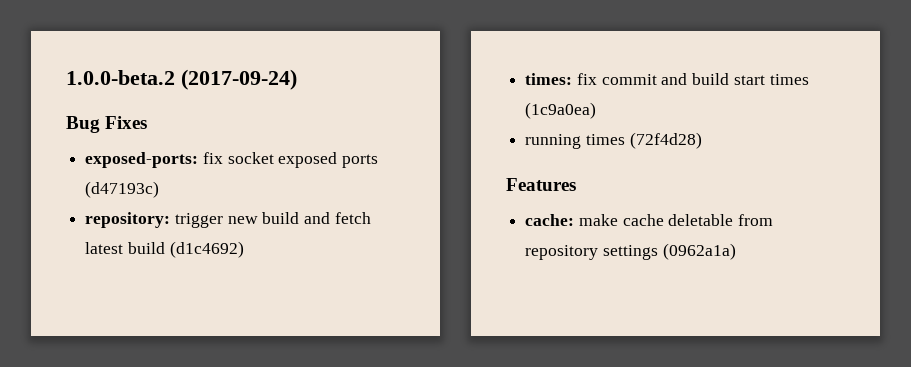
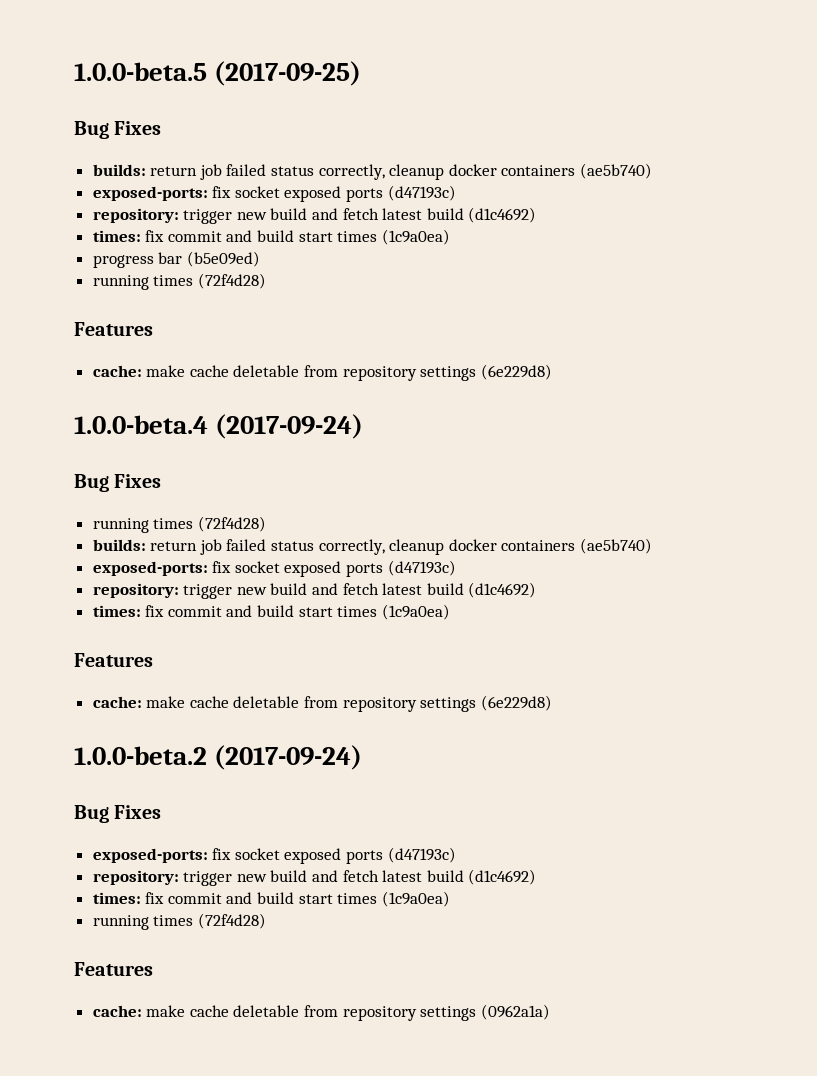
(66, 77) none -> [74,61,362,86] [74,121,162,139] [92,163,653,180] [92,185,456,202] [92,207,537,224] [92,229,450,245] [92,251,260,268] [92,273,266,290] [74,322,153,336] [92,364,552,381] [74,414,364,439] [74,474,162,492] [92,516,266,533] [92,538,653,555] [92,560,456,577] [92,582,537,599] [92,604,450,620] [74,653,153,667] [92,695,552,712] 1.0.0-beta.5 (2017-09-25) // Bug Fixes // builds: return job failed status correctly, cleanup docker containers (ae5b740) // exposed-ports: fix socket exposed ports (d47193c) // repository: trigger new build and fetch latest build (d1c4692) // times: fix commit and build start times (1c9a0ea) // progress bar (b5e09ed) // running times (72f4d28) // Features // cache: make cache deletable from repository settings (6e229d8) // 1.0.0-beta.4 (2017-09-24) // Bug Fixes // running times (72f4d28) // builds: return job failed status correctly, cleanup docker containers (ae5b740) // exposed-ports: fix socket exposed ports (d47193c) // repository: trigger new build and fetch latest build (d1c4692) // times: fix commit and build start times (1c9a0ea) // Features // cache: make cache deletable from repository settings (6e229d8) //

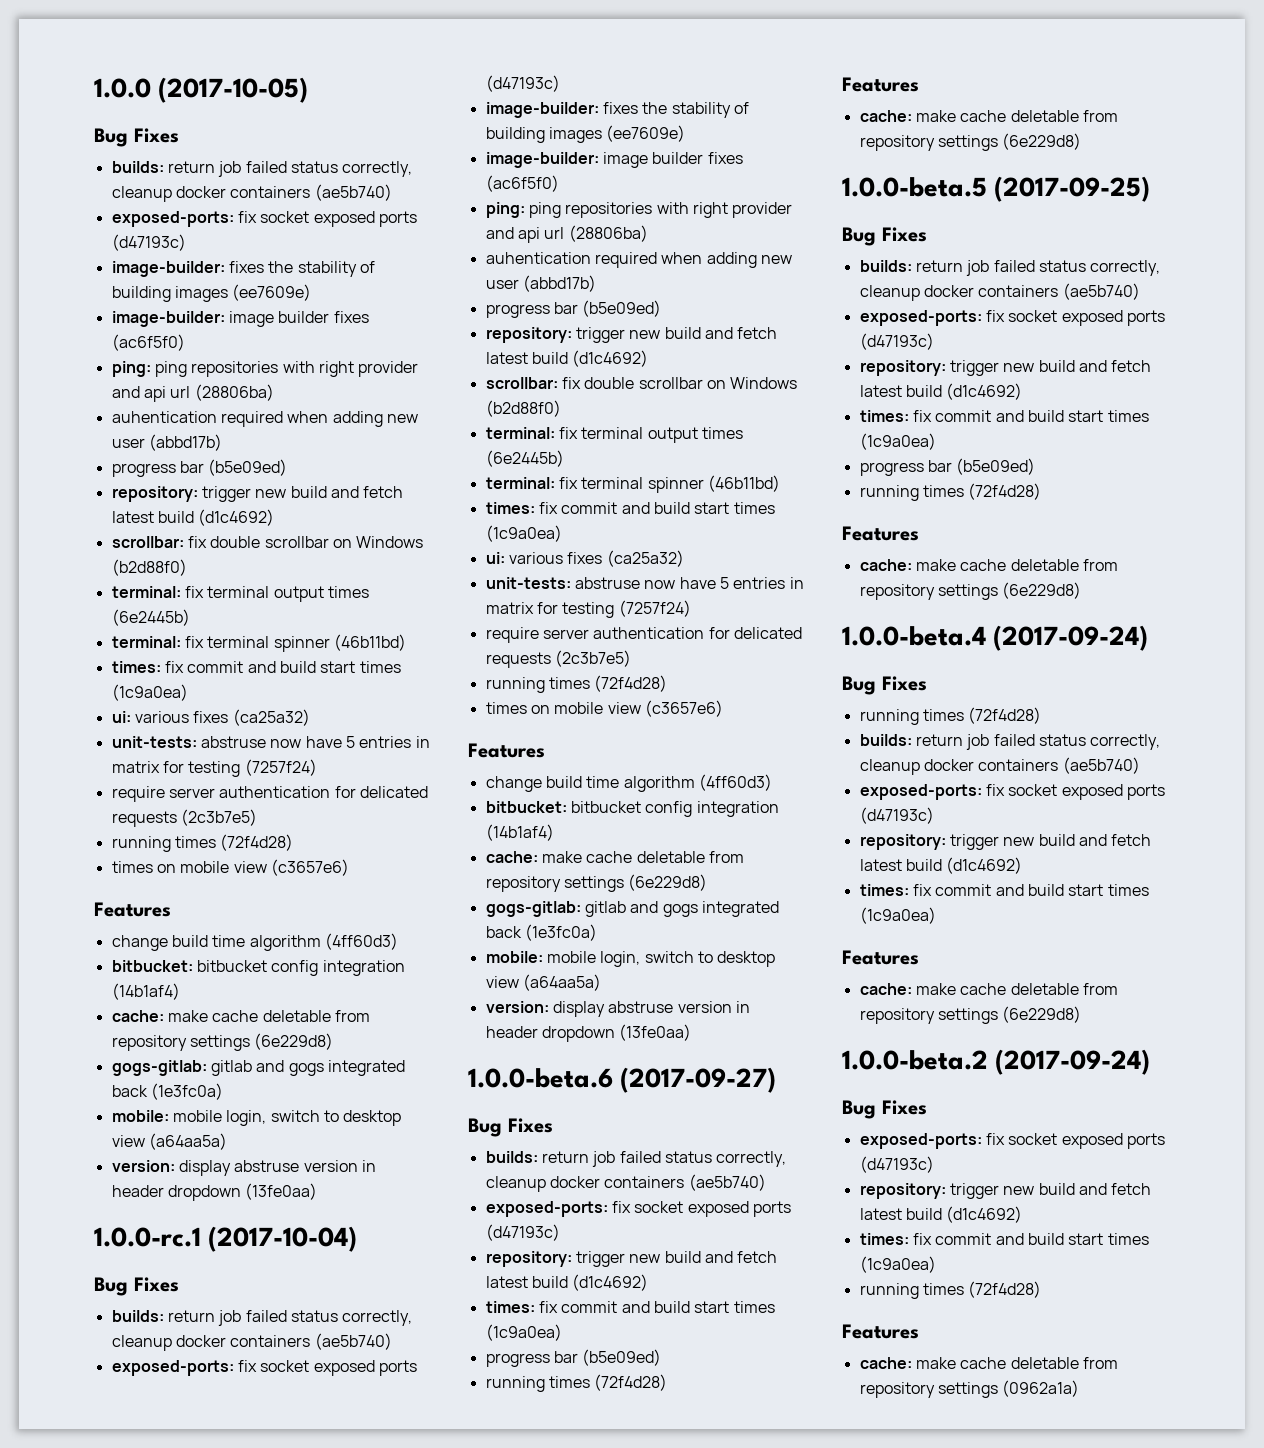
(74, 71) none -> [94,77,309,103] [94,128,179,147] [111,161,413,177] [111,184,392,202] [111,211,417,227] [111,234,186,251] [111,261,375,277] [111,284,312,302] [111,311,369,327] [111,334,185,351] [111,361,419,377] [111,384,274,402] [111,411,418,427] [111,434,222,451] [111,459,288,477] [111,486,404,502] [111,509,275,526] [111,536,424,548] [111,559,187,576] [111,586,369,602] [111,609,190,626] [111,634,406,652] [111,661,401,673] [111,684,188,701] [111,709,310,726] [111,736,430,748] [111,759,317,777] [111,786,428,802] [111,809,257,827] [111,834,294,852] [111,859,349,876] [94,902,171,917] [111,933,398,951] [111,960,405,976] [111,983,180,1000] [111,1010,370,1022] [111,1033,334,1051] [111,1060,405,1076] [111,1083,223,1100] [111,1110,402,1126] [111,1133,227,1150] [111,1160,376,1176] [111,1183,318,1201] [94,1226,358,1252] [94,1277,179,1296] [111,1310,413,1326] [111,1333,392,1351] [111,1360,417,1376] [485,75,560,92] [485,102,749,118] [485,125,686,143] [485,152,743,168] [485,175,559,192] [485,202,793,218] [485,225,648,243] [485,252,792,268] [485,275,596,292] [485,300,662,318] [485,327,778,343] [485,350,649,367] [485,377,798,389] [485,400,561,417] [485,427,743,443] [485,450,564,467] [485,475,780,493] [485,502,775,514] [485,525,562,542] [485,550,684,567] [485,577,804,589] [485,600,691,618] [485,627,802,643] [485,650,631,668] [485,675,668,693] [485,700,723,717] [468,743,545,758] [485,774,772,792] [485,801,779,817] [485,824,554,841] [485,851,744,863] [485,874,708,892] [485,901,779,917] [485,924,597,941] [485,951,776,967] [485,974,601,991] [485,1001,750,1017] [485,1024,692,1042] [468,1067,777,1093] [468,1118,553,1137] [485,1151,787,1167] [485,1174,766,1192] [485,1201,791,1217] [485,1224,560,1241] [485,1251,778,1267] [485,1274,649,1291] [485,1301,775,1313] [485,1324,562,1341] [485,1349,662,1367] [485,1374,668,1392] [842,77,919,92] [859,110,1118,122] [859,133,1082,151] 1.0.0 (2017-10-05) // Bug Fixes // builds: return job failed status correctly, cleanup docker containers (ae5b740) // exposed-ports: fix socket exposed ports (d47193c) // image-builder: fixes the stability of building images (ee7609e) // image-builder: image builder fixes (ac6f5f0) // ping: ping repositories with right provider and api url (28806ba) // auhentication required when adding new user (abbd17b) // progress bar (b5e09ed) // repository: trigger new build and fetch latest build (d1c4692) // scrollbar: fix double scrollbar on Windows (b2d88f0) // terminal: fix terminal output times (6e2445b) // terminal: fix terminal spinner (46b11bd) // times: fix commit and build start times (1c9a0ea) // ui: various fixes (ca25a32) // unit-tests: abstruse now have 5 entries in matrix for testing (7257f24) // require server authentication for delicated requests (2c3b7e5) // running times (72f4d28) // times on mobile view (c3657e6) // Features // change build time algorithm (4ff60d3) // bitbucket: bitbucket config integration (14b1af4) // cache: make cache deletable from repository settings (6e229d8) // gogs-gitlab: gitlab and gogs integrated back (1e3fc0a) // mobile: mobile login, switch to desktop view (a64aa5a) // version: display abstruse version in header dropdown (13fe0aa) // 1.0.0-rc.1 (2017-10-04) // Bug Fixes // builds: return job failed status correctly, cleanup docker containers (ae5b740) // exposed-ports: fix socket exposed ports (d47193c) // image-builder: fixes the stability of building images (ee7609e) // image-builder: image builder fixes (ac6f5f0) // ping: ping repositories with right provider and api url (28806ba) // auhentication required when adding new user (abbd17b) // progress bar (b5e09ed) // repository: trigger new build and fetch latest build (d1c4692) // scrollbar: fix double scrollbar on Windows (b2d88f0) // terminal: fix terminal output times (6e2445b) // terminal: fix terminal spinner (46b11bd) // times: fix commit and build start times (1c9a0ea) // ui: various fixes (ca25a32) // unit-tests: abstruse now have 5 entries in matrix for testing (7257f24) // require server authentication for delicated requests (2c3b7e5) // running times (72f4d28) // times on mobile view (c3657e6) // Features // change build time algorithm (4ff60d3) // bitbucket: bitbucket config integration (14b1af4) // cache: make cache deletable from repository settings (6e229d8) // gogs-gitlab: gitlab and gogs integrated back (1e3fc0a) // mobile: mobile login, switch to desktop view (a64aa5a) // version: display abstruse version in header dropdown (13fe0aa) // 1.0.0-beta.6 (2017-09-27) // Bug Fixes // builds: return job failed status correctly, cleanup docker containers (ae5b740) // exposed-ports: fix socket exposed ports (d47193c) // repository: trigger new build and fetch latest build (d1c4692) // times: fix commit and build start times (1c9a0ea) // progress bar (b5e09ed) // running times (72f4d28) // Features // cache: make cache deletable from repository settings (6e229d8) //

